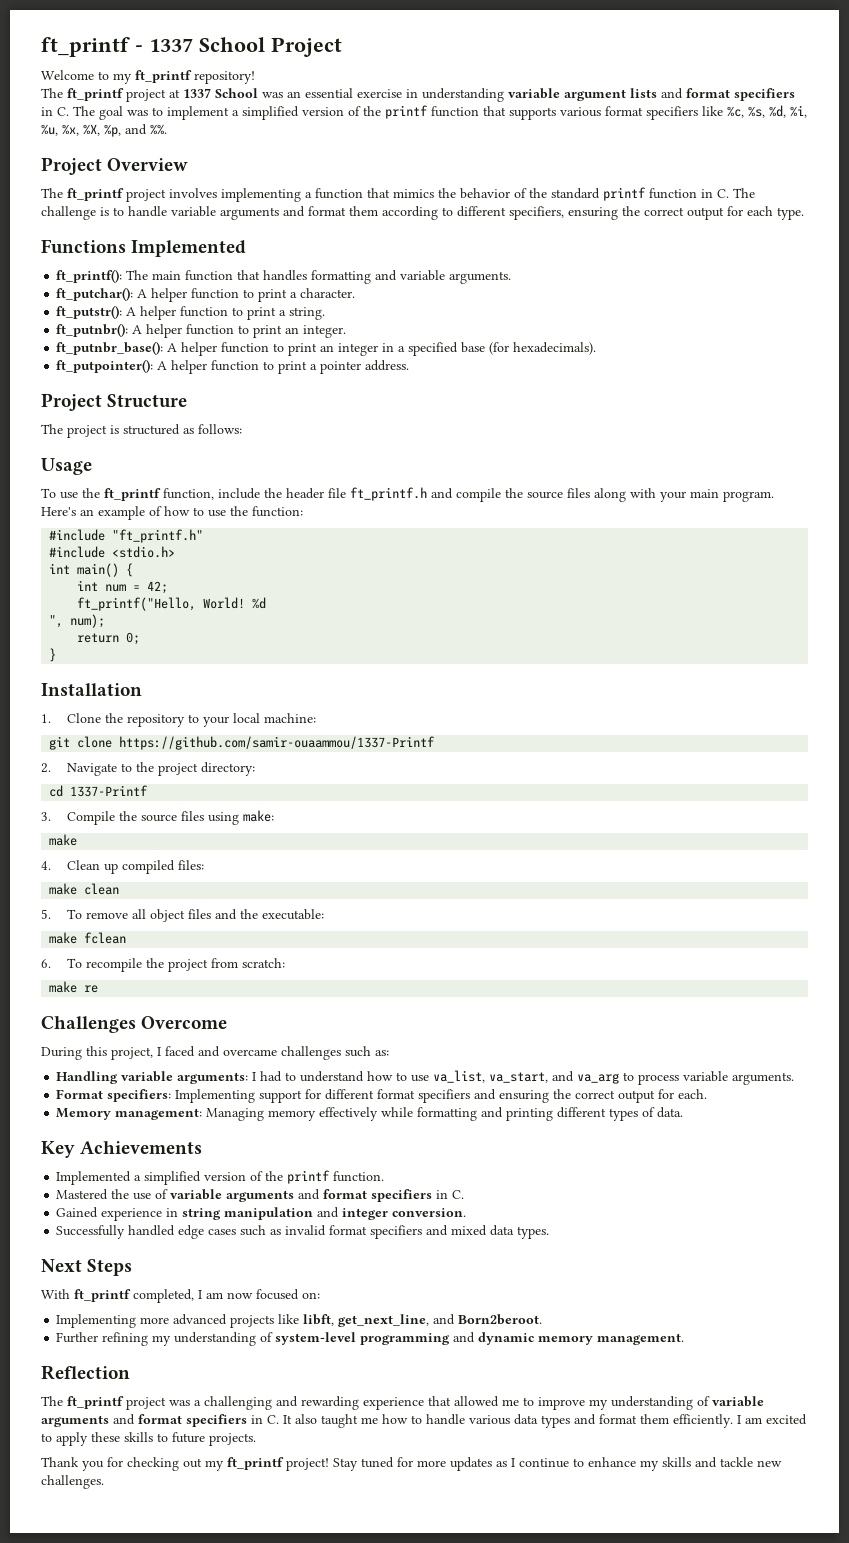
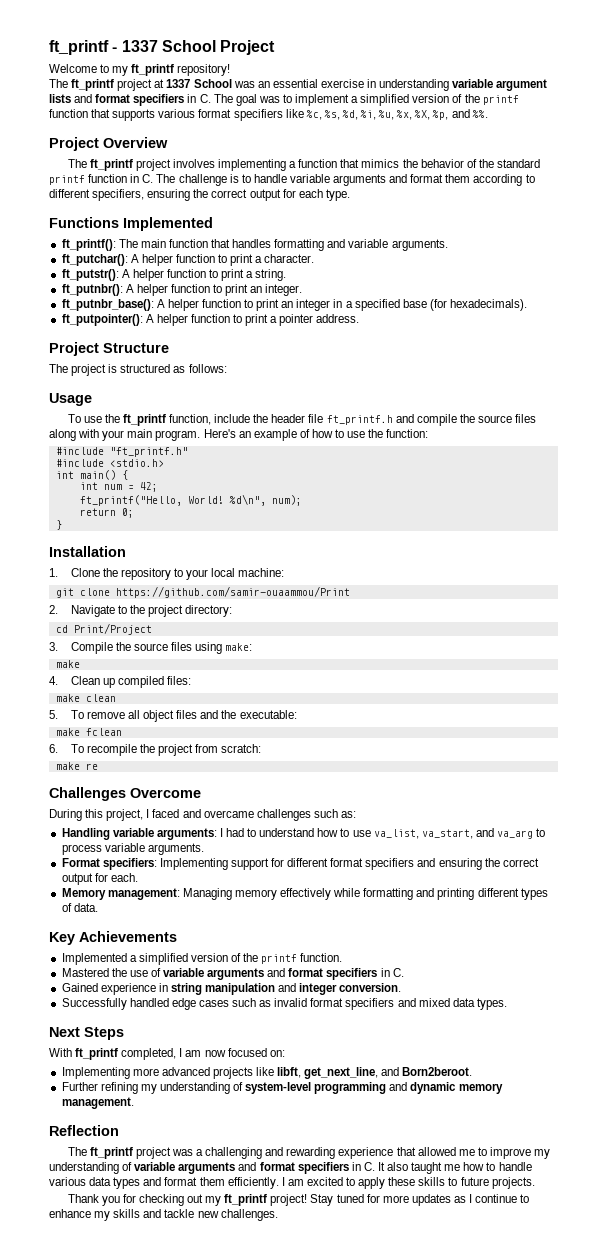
[252,597,267,609] [49,615,64,628] %d // ", -> [228,494,266,506] %d\n",
[119,736,436,750] https://github.com/samir-ouaammou/1337-Printf -> [115,586,350,598] https://github.com/samir-ouaammou/Print
[70,785,149,797] 1337-Printf -> [73,623,152,635] Print/Project

